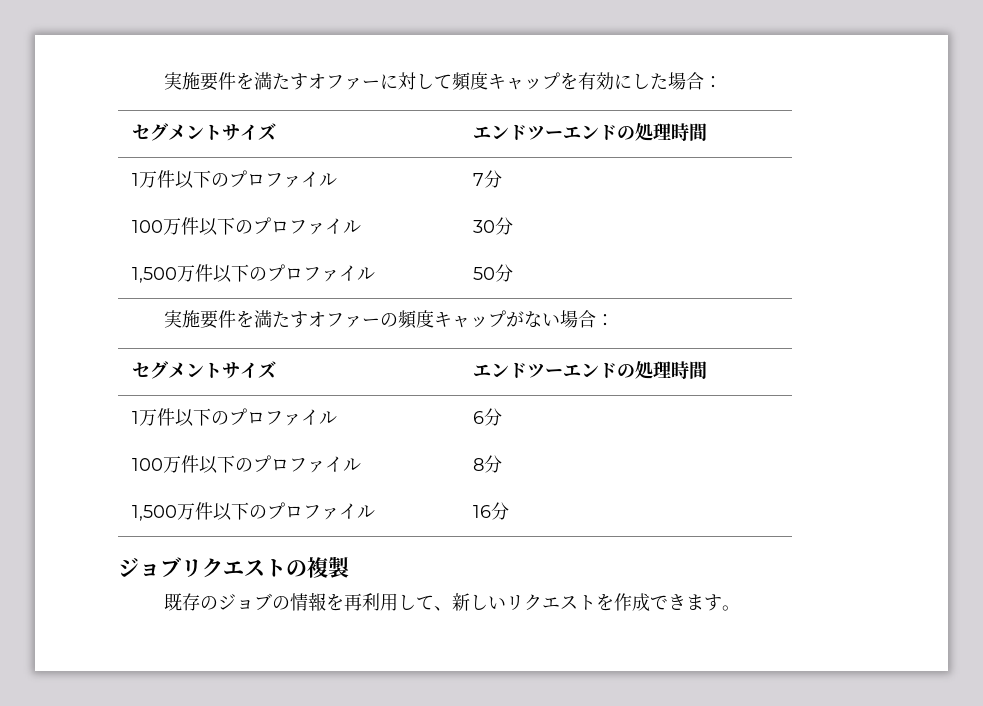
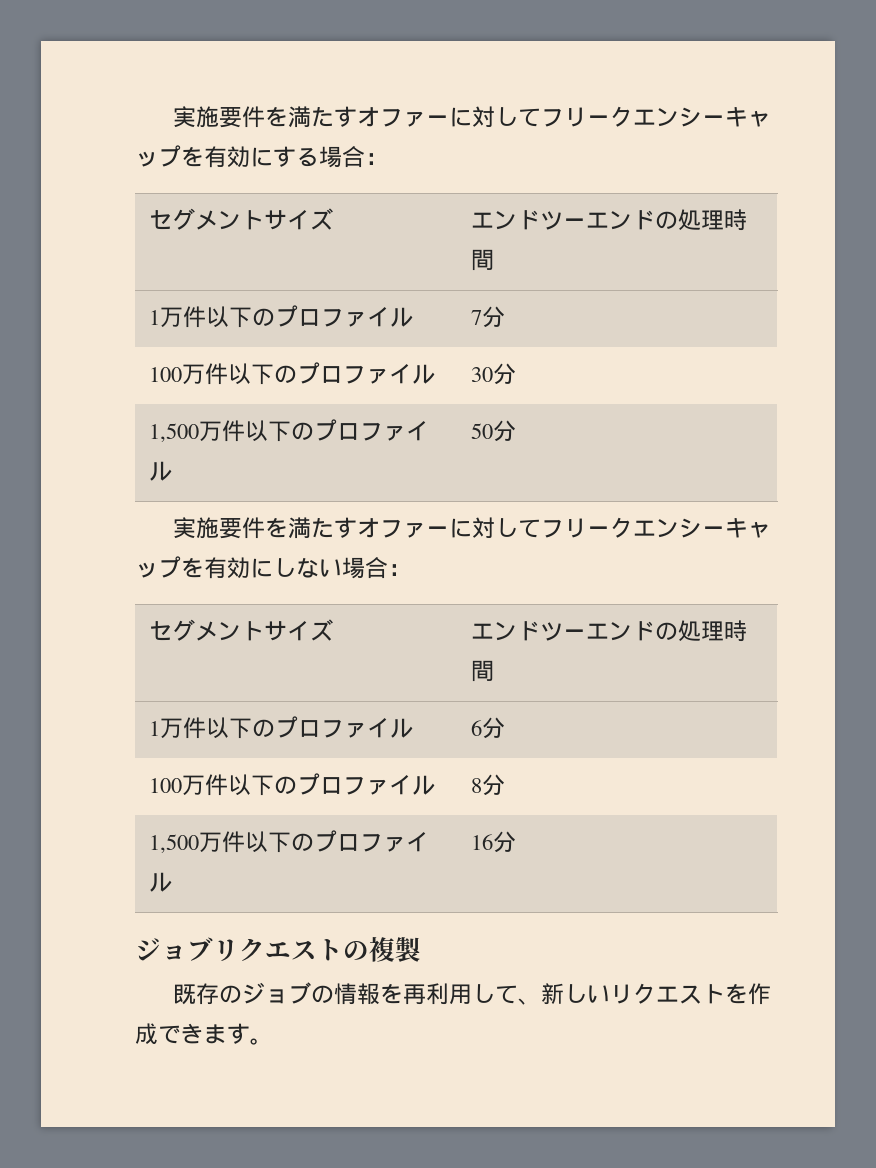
[163,72,668,91] 実施要件を満たすオファーに対して頻度キャップを有効にした -> [172,106,771,128] [135,145,319,168] 実施要件を満たすオファーに対してフリークエンシーキャップを有効にする
[379,310,524,329] の頻度キャップが -> [448,517,771,538] [135,556,296,579] に対してフリークエンシーキャップを有効にし

